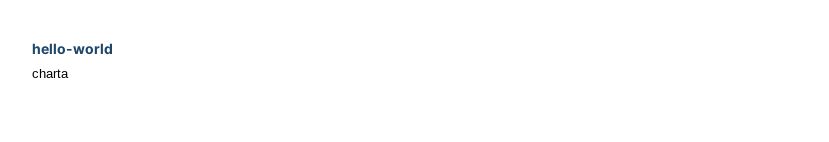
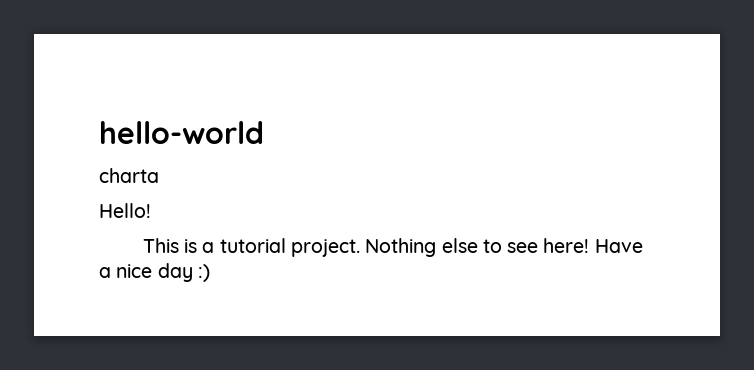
(69, 73) none -> [99,203,151,218] [142,238,643,257] [99,263,210,282] // Hello! // This is a tutorial project. Nothing else to see here! Have a nice day :)

